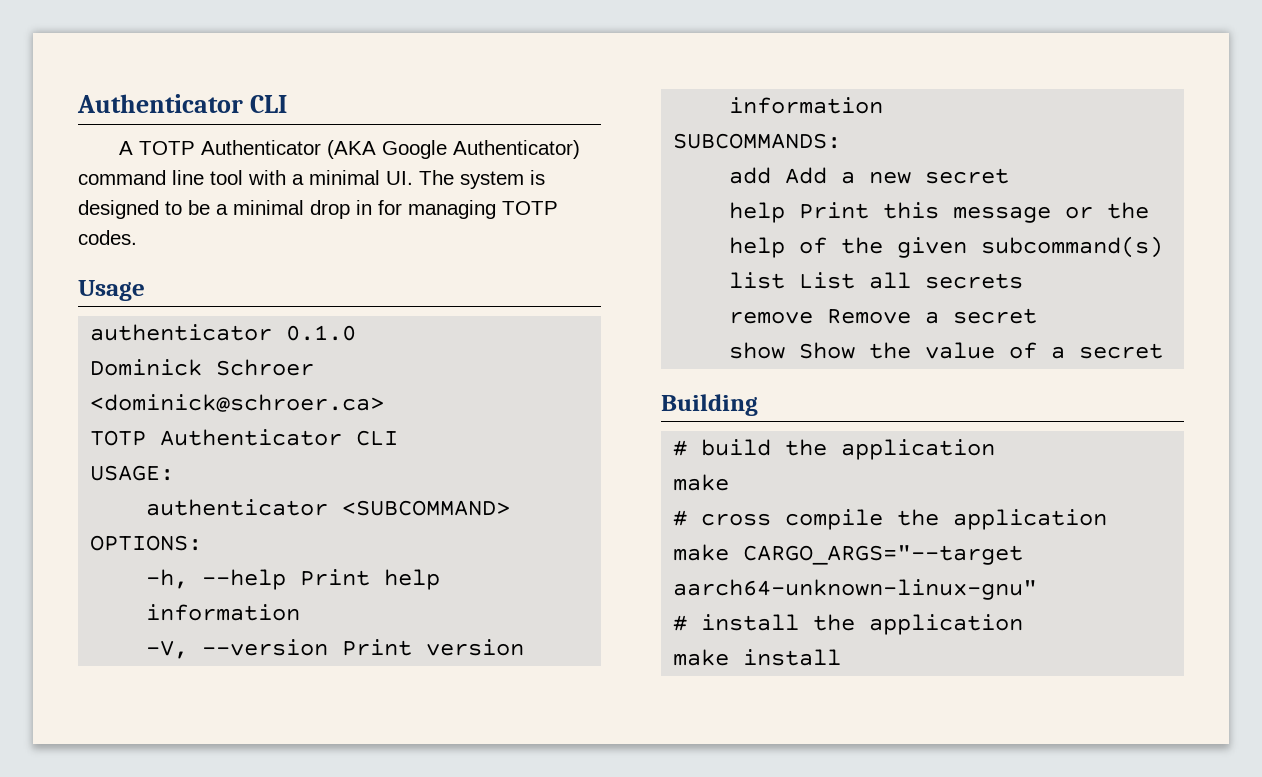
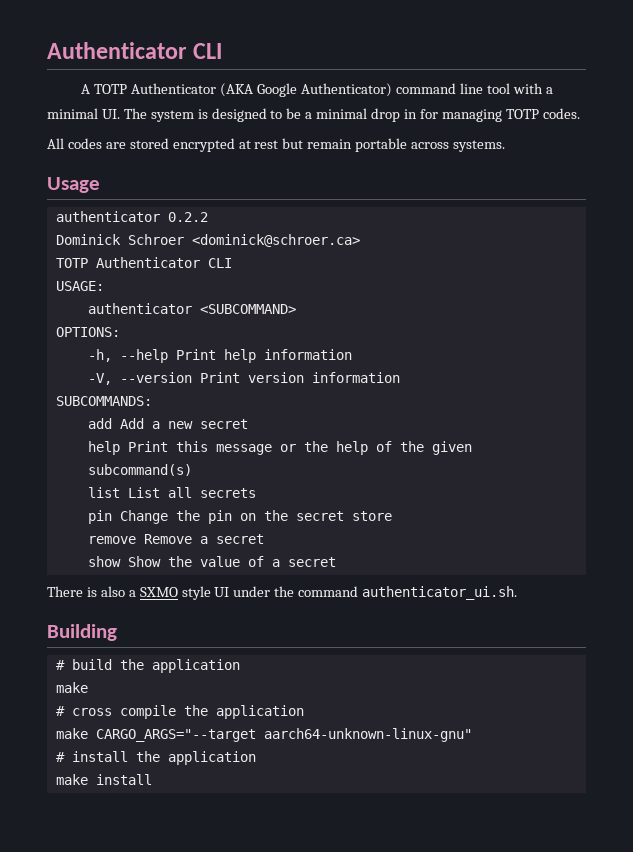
(137, 237) none -> [47,138,506,152] // All codes are stored encrypted at rest but remain portable across systems.
[286,325,357,341] 0.1.0 -> [167,212,208,222] 0.2.2
(1024, 281) none -> [87,510,392,524] // pin Change the pin on the secret store
(1164, 351) none -> [47,586,518,600] // There is also a SXMO style UI under the command authenticator_ui.sh.

